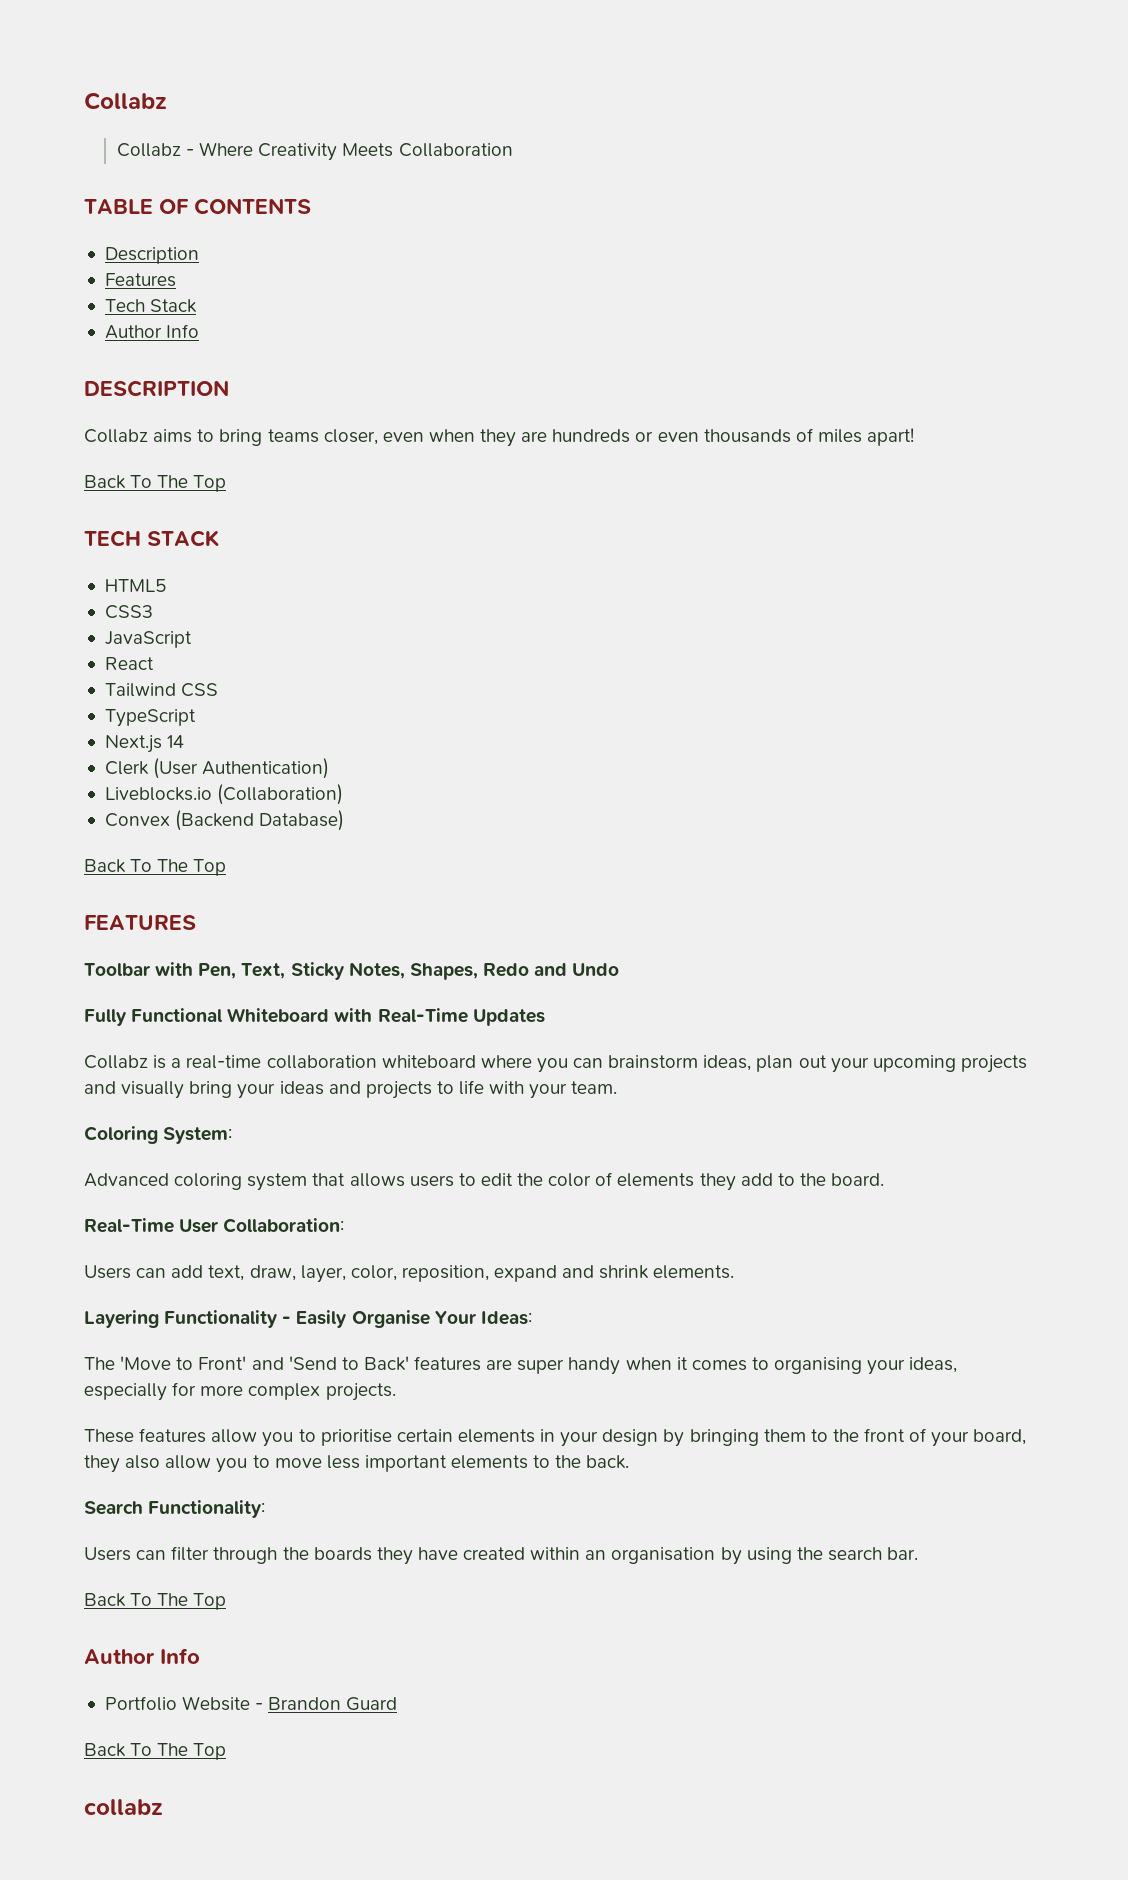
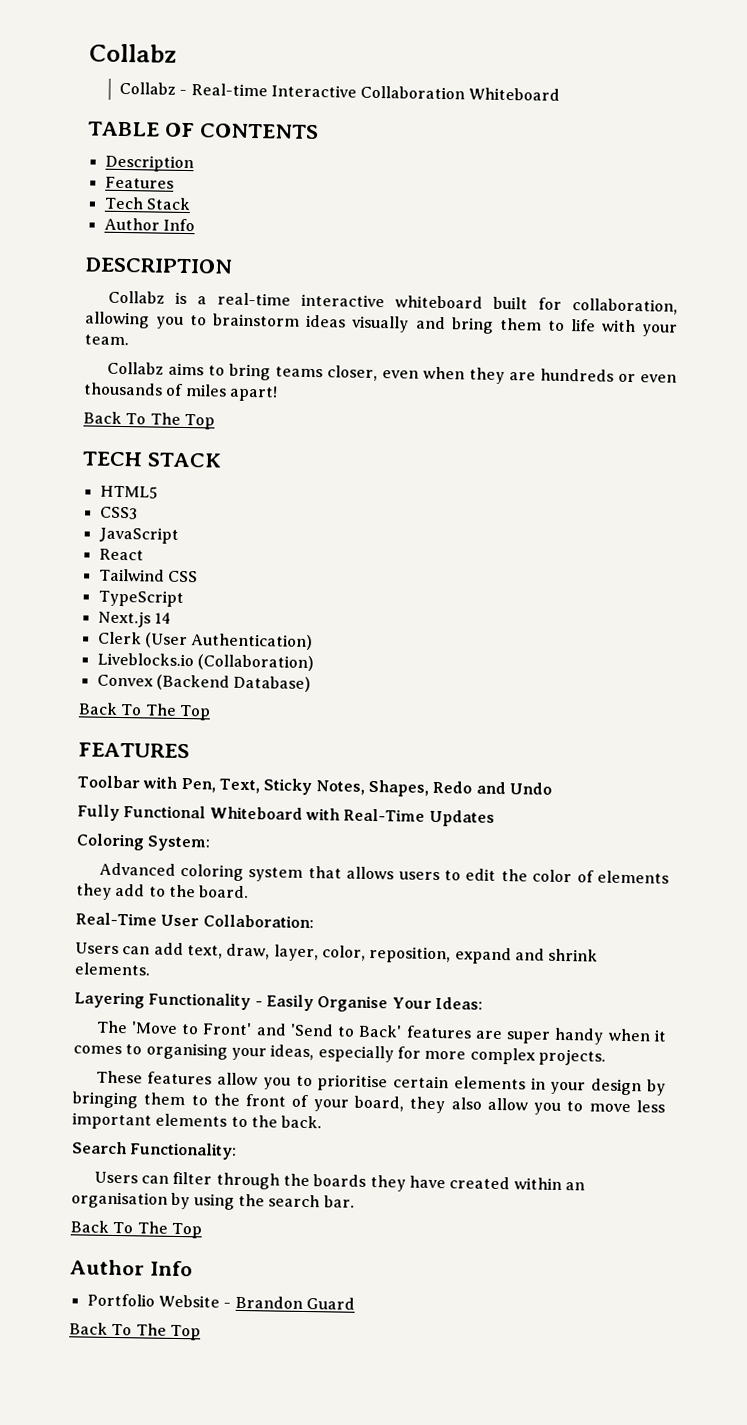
[199,142,394,161] Where Creativity Meets -> [190,83,357,98] Real-time Interactive
(513, 150) none -> [468,87,561,101] Whiteboard
(229, 388) none -> [107,290,678,315] [85,311,678,337] [84,334,129,346] // Collabz is a real-time interactive whiteboard built for collaboration, allowing you to brainstorm ideas visually and bring them to life with your team.
[84,1055,1027,1073] [84,1080,618,1099] // Collabz is a real-time collaboration whiteboard where you can brainstorm ideas, plan out your upcoming projects and visually bring your ideas and projects to life with your team. -> (495, 818) none
[84,1799,163,1815] // collabz -> (201, 1332) none

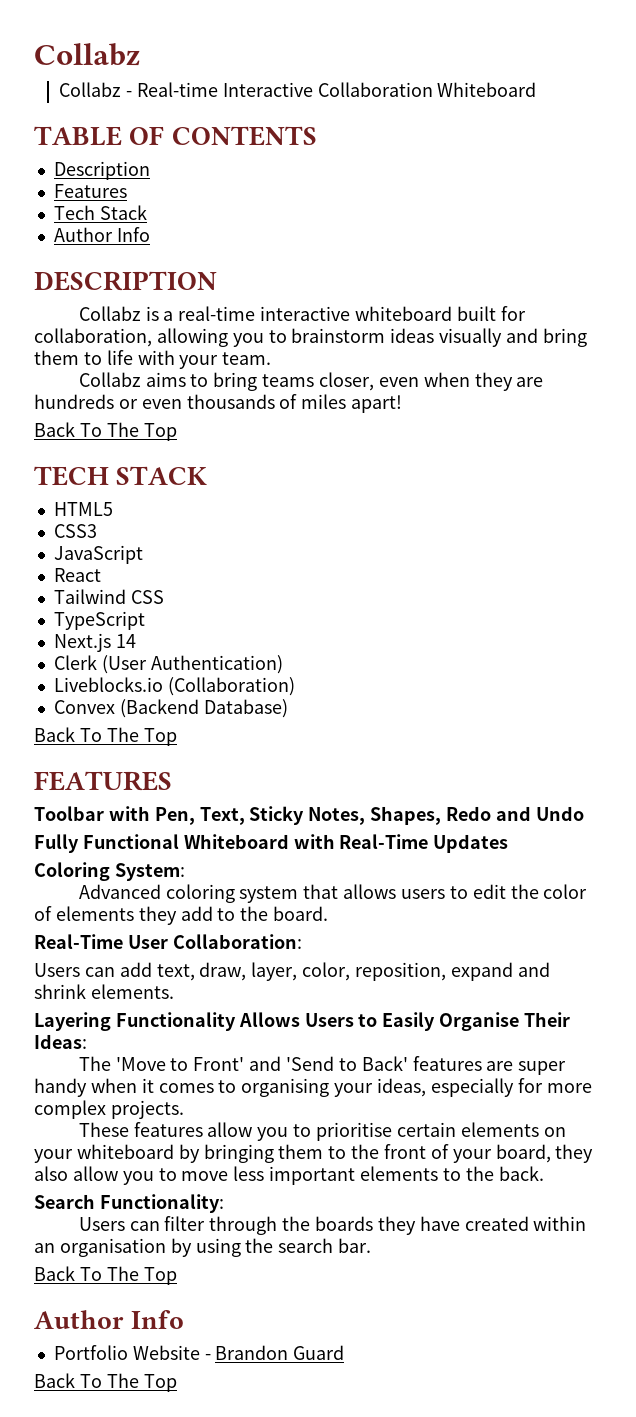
[254,1001,263,1007] - -> [238,1012,378,1027] Allows Users to
[391,997,432,1009] Your -> [524,1012,571,1027] Their
[530,1077,643,1096] in your design -> [543,1127,566,1137] [34,1144,174,1163] on your whiteboard

